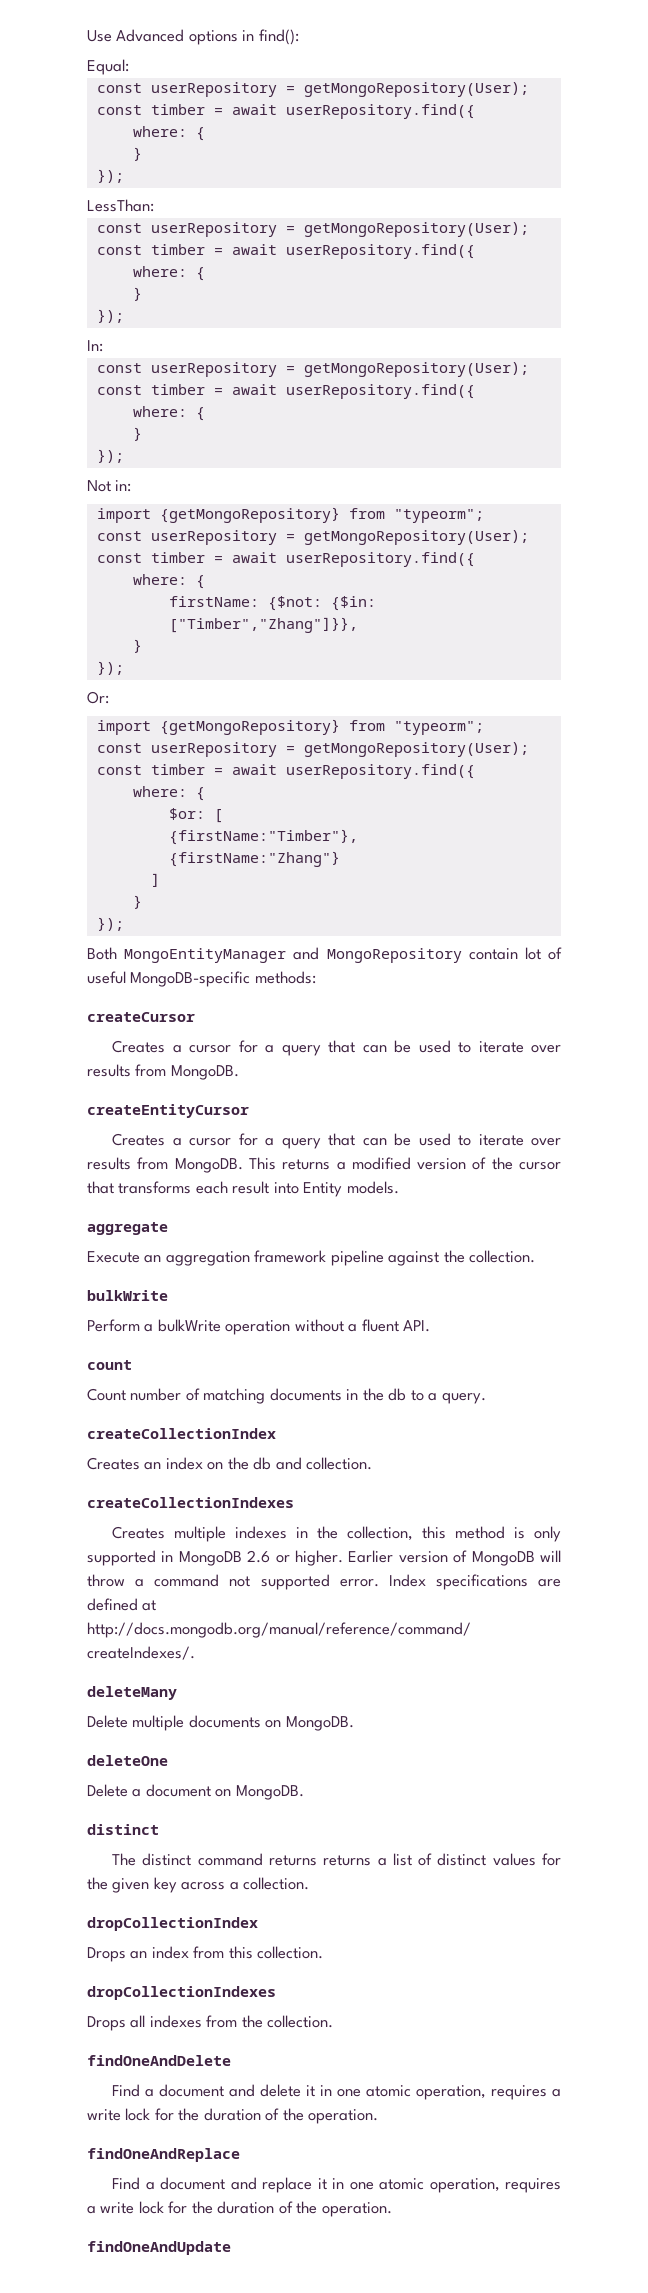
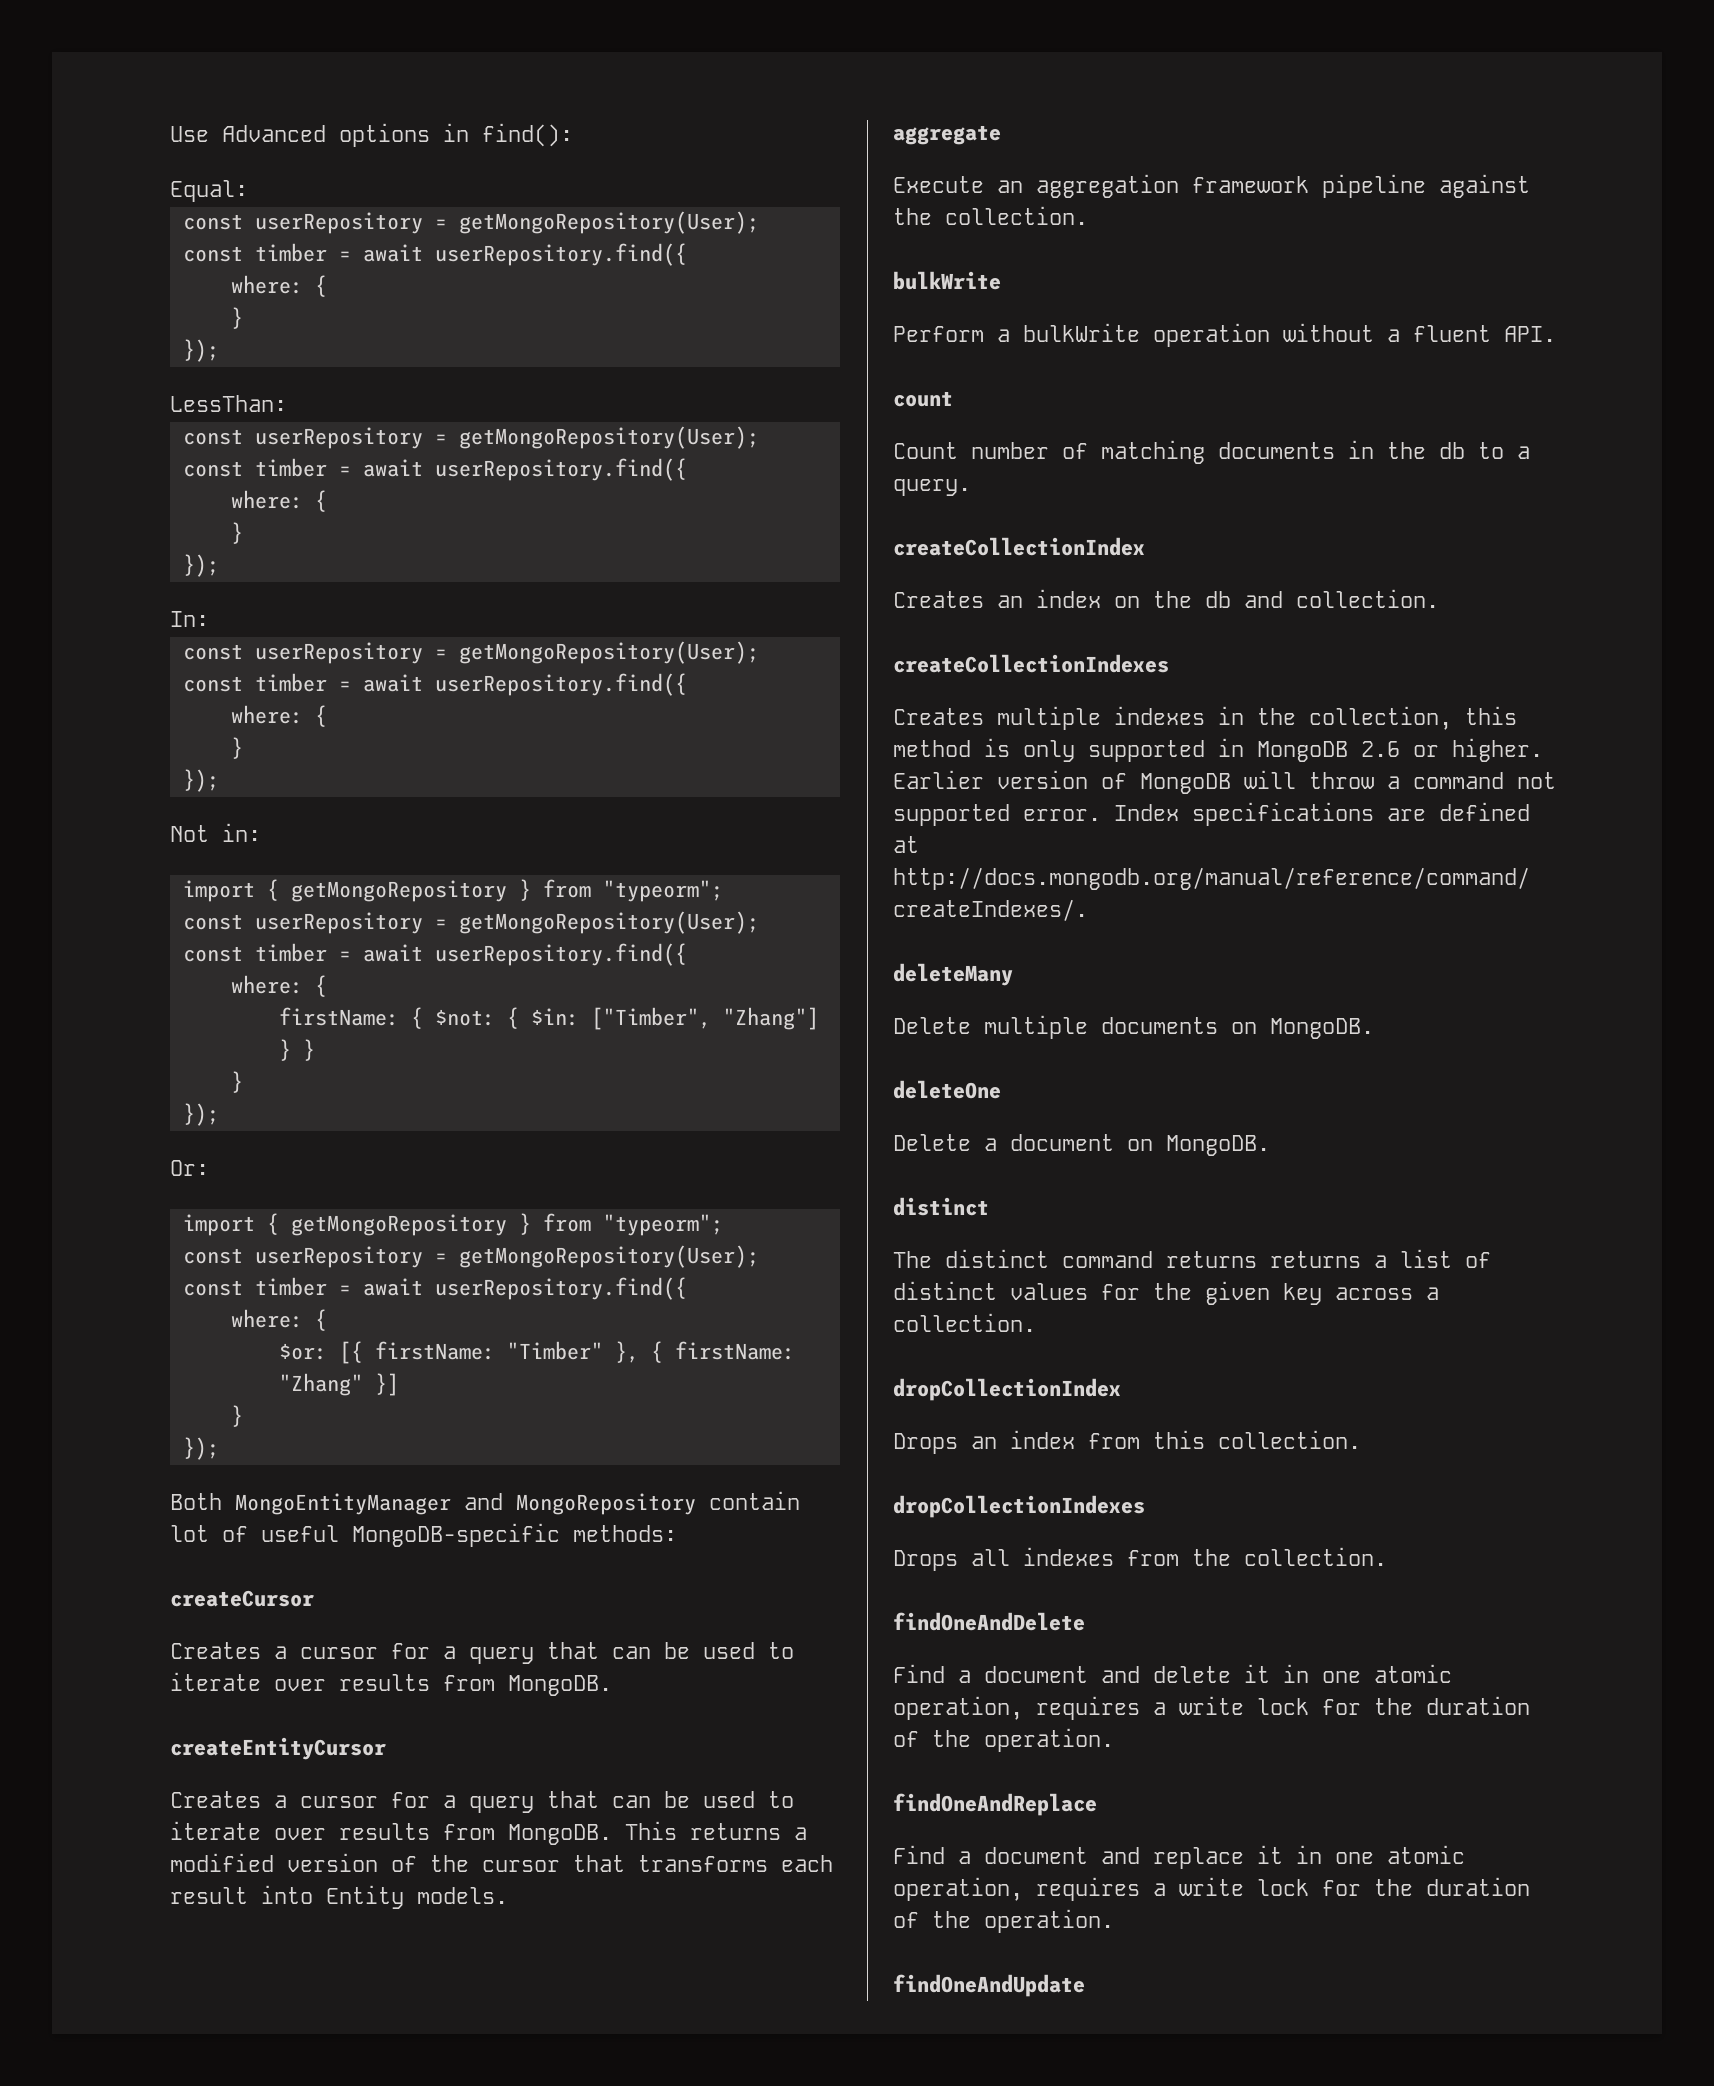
[159,507,340,523] {getMongoRepository} -> [266,879,531,902] { getMongoRepository }
[267,596,376,611] [168,617,358,633] {$not: {$in: ["Timber","Zhang"]}}, -> [410,1007,819,1030] [278,1039,315,1061] { $not: { $in: ["Timber", "Zhang"] } }
[159,719,340,735] {getMongoRepository} -> [266,1213,531,1236] { getMongoRepository }
[213,809,223,823] [168,829,358,845] [168,851,340,867] [150,873,160,887] [ // {firstName:"Timber"}, // {firstName:"Zhang"} // ] -> [338,1341,795,1364] [278,1373,399,1396] [{ firstName: "Timber" }, { firstName: "Zhang" }]

